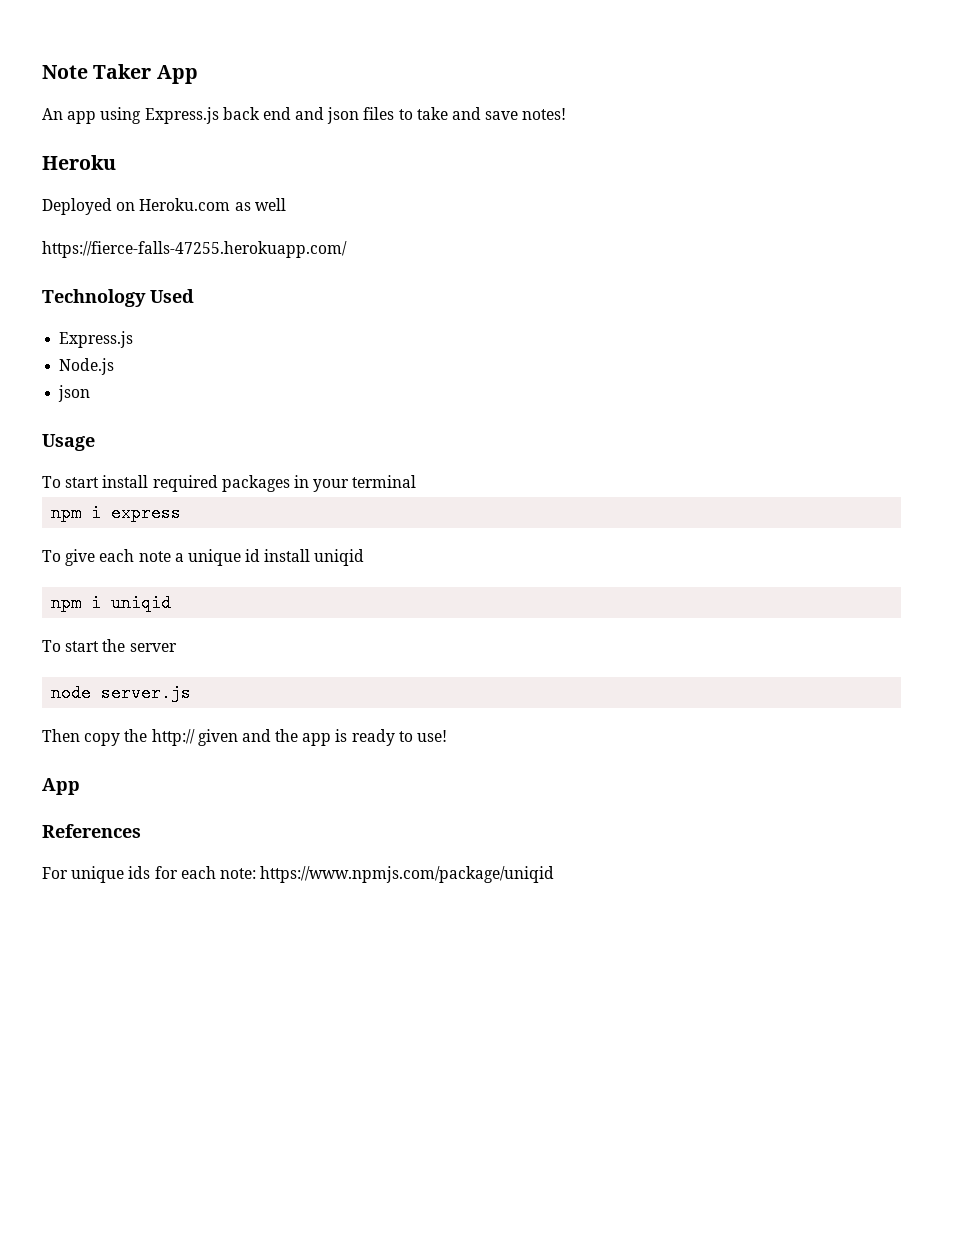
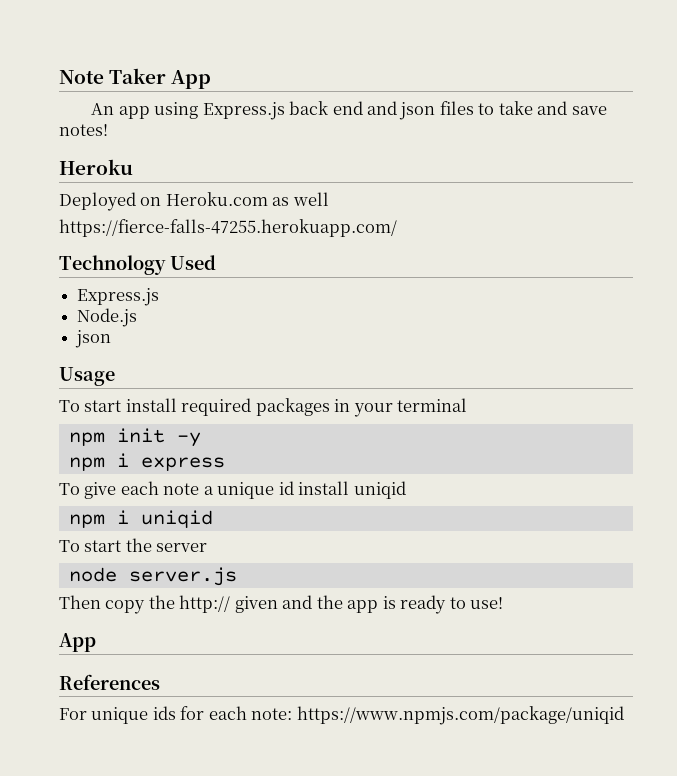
(417, 481) none -> [68,428,201,447] // npm init -y

